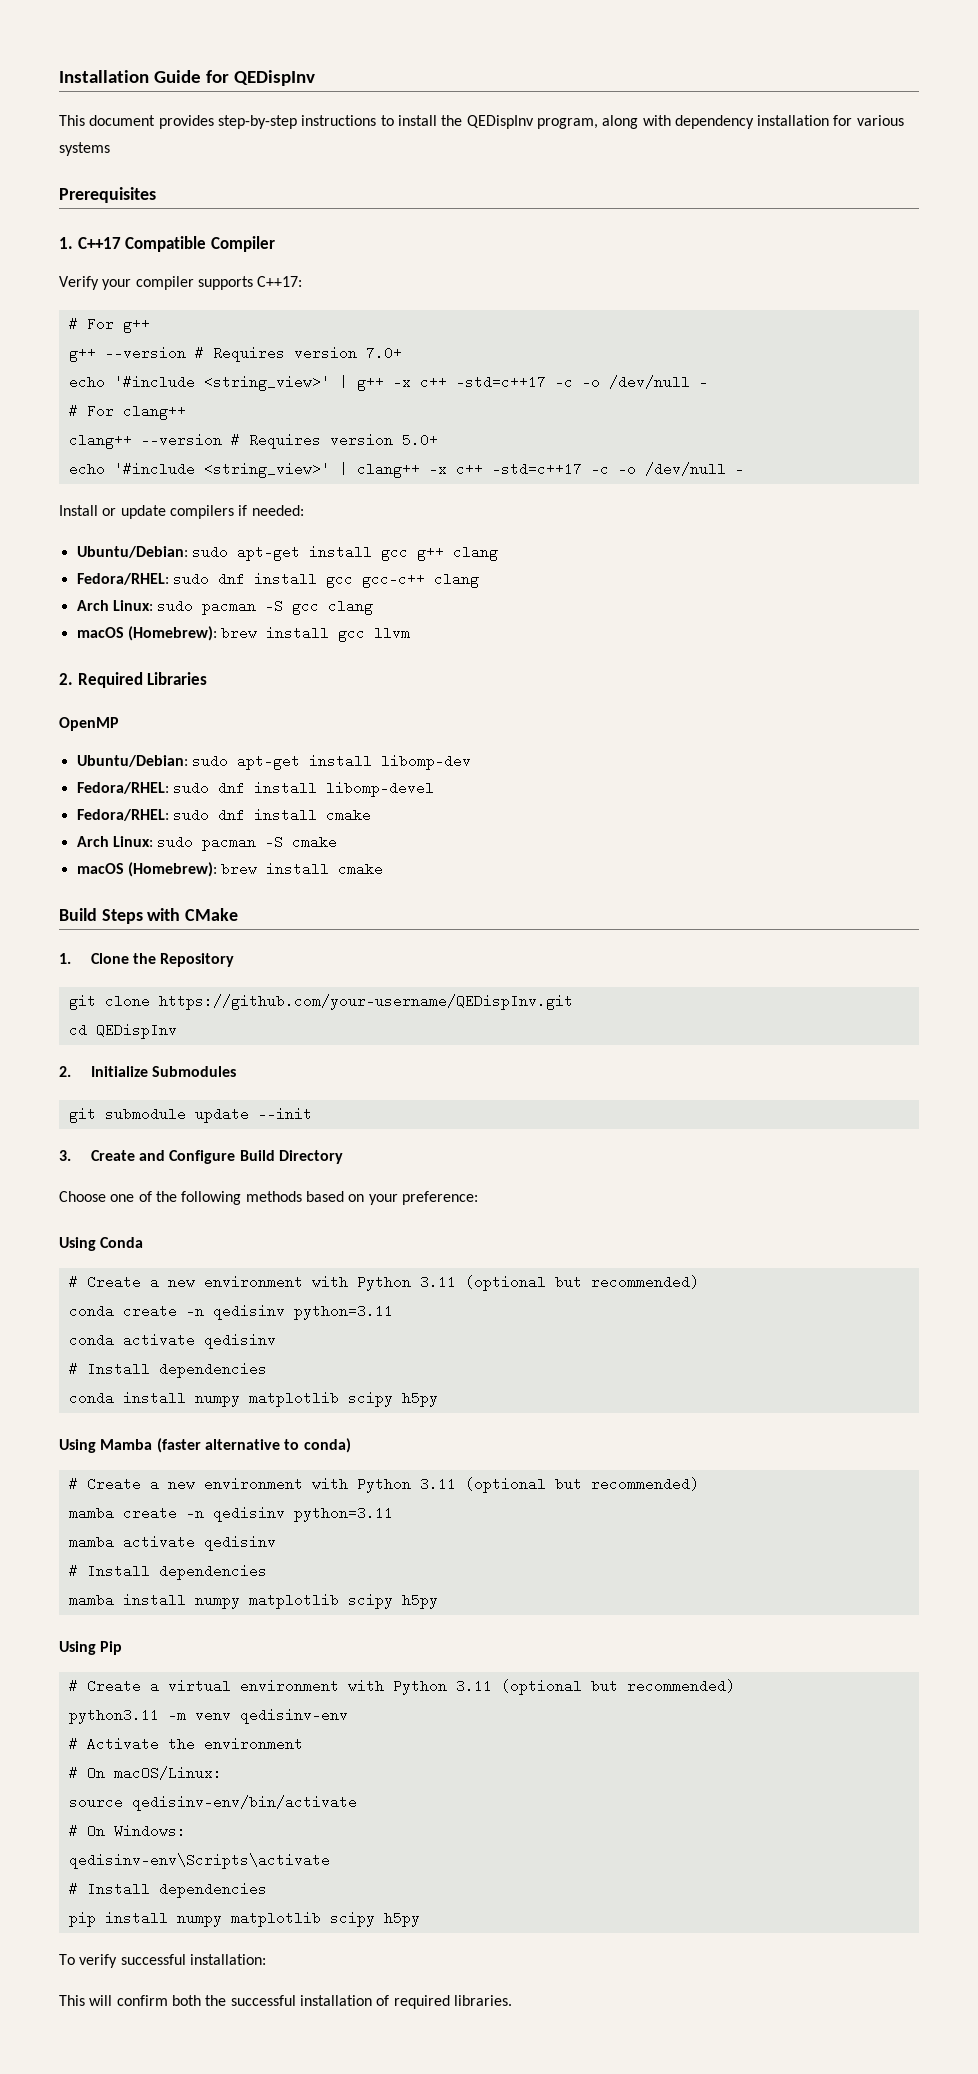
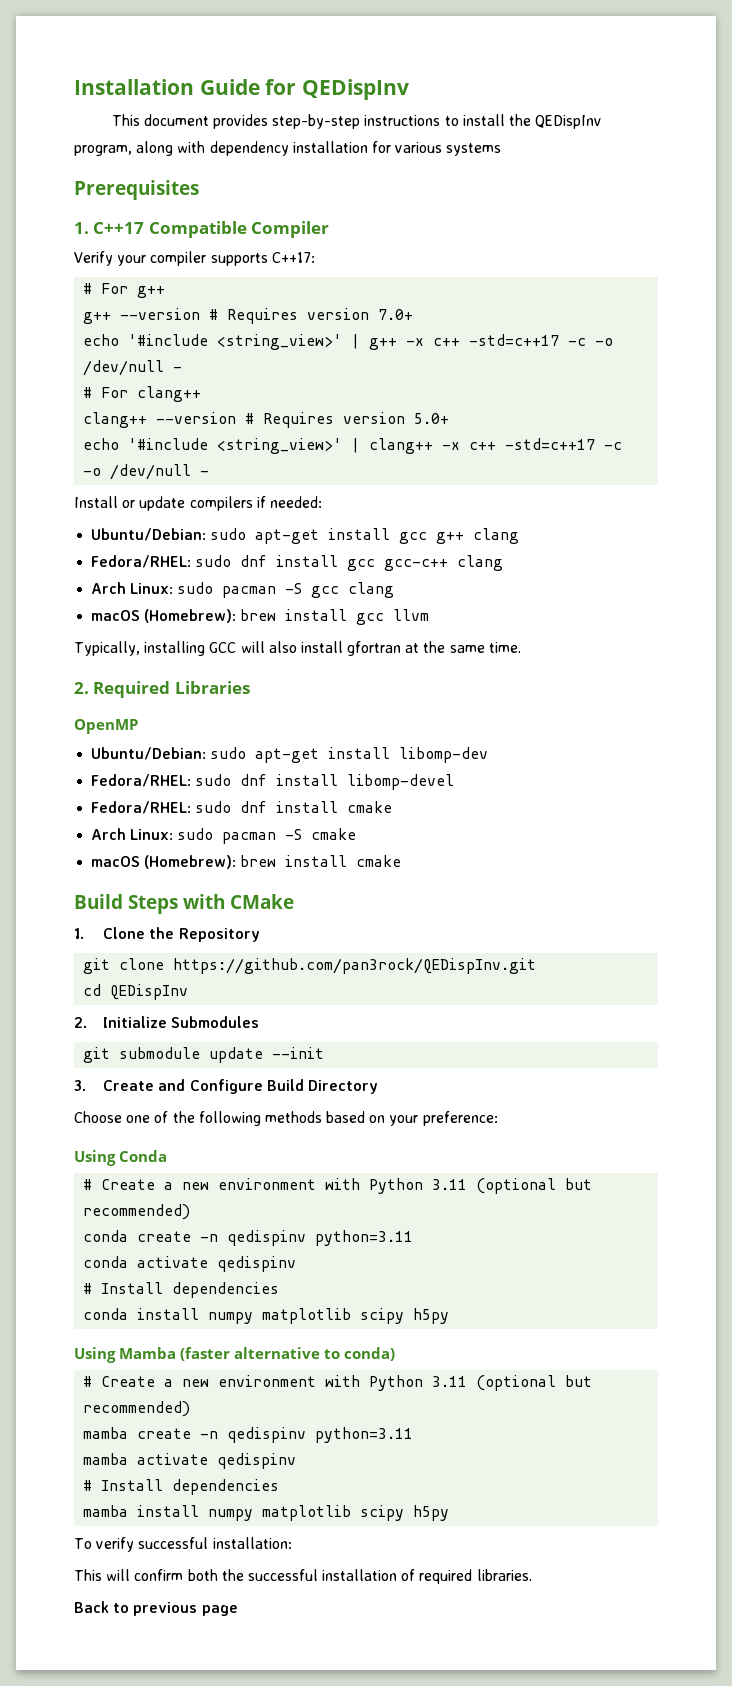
(411, 633) none -> [74,641,521,656] // Typically, installing GCC will also install gfortran at the same time.
[158,994,573,1010] https://github.com/your-username/QEDispInv.git -> [173,958,537,974] https://github.com/pan3rock/QEDispInv.git
[212,1304,285,1320] qedisinv -> [227,1230,307,1246] qedispinv
[203,1333,276,1349] qedisinv -> [217,1256,297,1272] qedispinv
[212,1506,285,1522] qedisinv -> [227,1427,307,1443] qedispinv
[203,1535,276,1551] qedisinv -> [217,1453,297,1469] qedispinv
[59,1641,123,1655] [68,1679,735,1695] [68,1708,348,1724] [68,1737,303,1751] [68,1766,222,1780] [68,1795,357,1811] [68,1824,186,1838] [68,1853,330,1869] [68,1882,267,1898] [68,1911,420,1927] // Using Pip // # Create a virtual environment with Python 3.11 (optional but recommended) // python3.11 -m venv qedisinv-env // # Activate the environment // # On macOS/Linux: // source qedisinv-env/bin/activate // # On Windows: // qedisinv-env\Scripts\activate // # Install dependencies // pip install numpy matplotlib scipy h5py -> (450, 1513) none
(512, 2000) none -> [74,1601,238,1616] // Back to previous page

